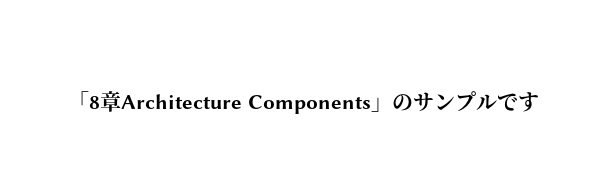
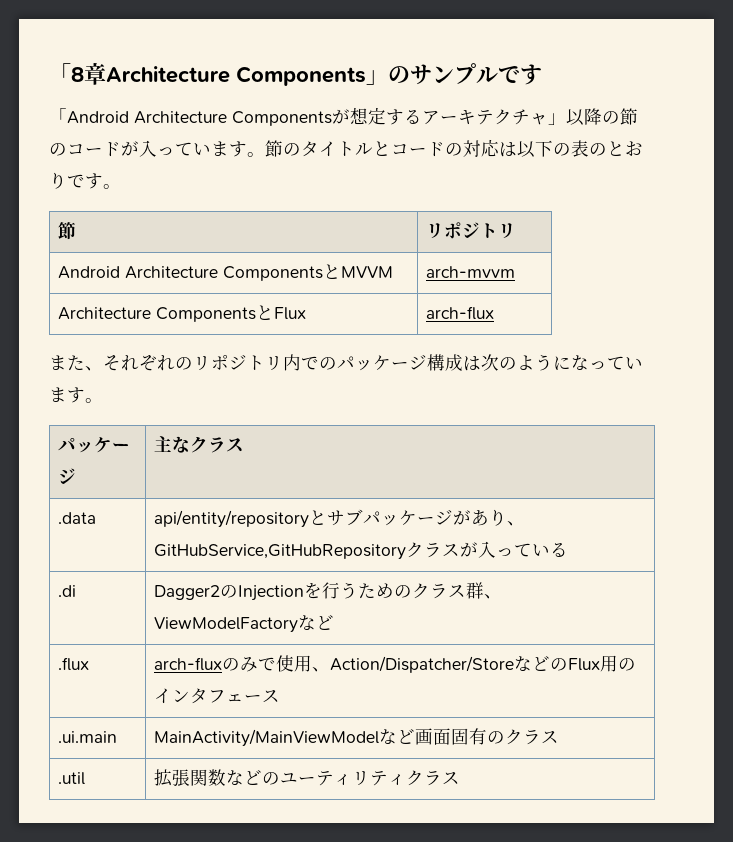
(539, 102) none -> [49,107,638,126] [49,139,643,158] [49,172,121,189] [58,221,77,240] [426,222,517,239] [58,264,394,281] [426,266,516,278] [58,305,307,322] [426,306,495,320] [49,354,643,371] [49,387,103,403] [58,437,131,453] [58,468,77,484] [154,436,245,453] [58,512,97,524] [154,509,526,528] [154,541,569,560] [58,585,77,597] [154,582,503,601] [154,615,335,633] [58,657,90,671] [154,655,637,673] [154,688,281,704] [58,731,118,743] [154,728,560,747] [58,772,86,785] [154,769,461,787] // 「Android Architecture Componentsが想定するアーキテクチャ」以降の節のコードが入っています。節のタイトルとコードの対応は以下の表のとおりです。 // 節 | リポジトリ // Android Architecture ComponentsとMVVM | arch-mvvm // Architecture ComponentsとFlux | arch-flux // また、それぞれのリポジトリ内でのパッケージ構成は次のようになっています。 // パッケージ | 主なクラス // .data | api/entity/repositoryとサブパッケージがあり、GitHubService,GitHubRepositoryクラスが入っている // .di | Dagger2のInjectionを行うためのクラス群、ViewModelFactoryなど // .flux | arch-fluxのみで使用、Action/Dispatcher/StoreなどのFlux用のインタフェース // .ui.main | MainActivity/MainViewModelなど画面固有のクラス // .util | 拡張関数などのユーティリティクラス

